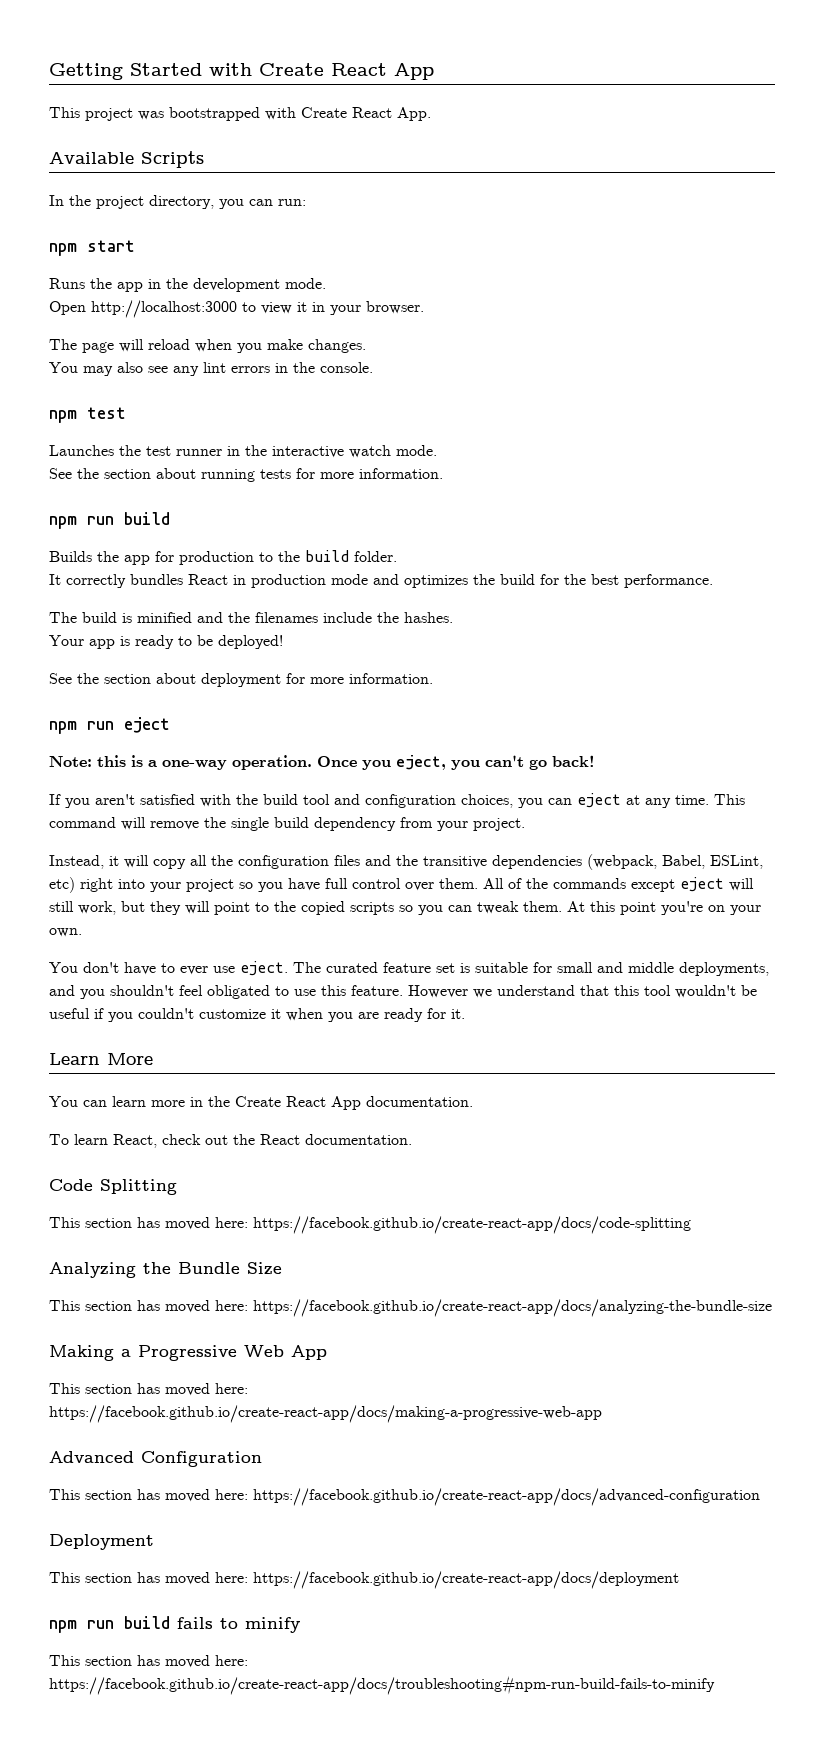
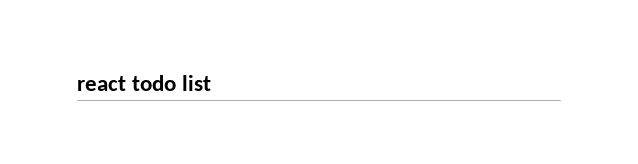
[49,63,434,80] [49,107,431,121] [49,151,204,168] [49,195,306,209] [49,240,135,256] [49,278,326,292] [49,300,424,318] [49,339,366,353] [49,362,373,376] [49,407,126,423] [49,445,437,458] [49,468,443,482] [49,512,170,529] [49,550,397,565] [49,574,713,588] [49,612,453,623] [49,635,283,649] [49,673,433,687] [49,717,170,734] [49,755,595,770] [49,793,745,808] [49,817,525,831] [49,854,763,870] [49,877,754,893] [49,901,761,915] [49,928,82,937] [49,961,769,976] [49,985,757,999] [49,1008,465,1022] [49,1053,153,1065] [49,1096,473,1110] [49,1134,412,1148] [49,1179,177,1195] [49,1216,691,1234] [49,1262,282,1278] [49,1299,772,1317] [49,1345,327,1361] [49,1383,248,1396] [49,1405,602,1423] [49,1451,262,1467] [49,1488,760,1506] [49,1534,154,1550] [49,1571,679,1589] [49,1616,300,1633] [49,1655,248,1668] [49,1675,715,1695] Getting Started with Create React App // This project was bootstrapped with Create React App. // Available Scripts // In the project directory, you can run: // npm start // Runs the app in the development mode. // Open http://localhost:3000 to view it in your browser. // The page will reload when you make changes. // You may also see any lint errors in the console. // npm test // Launches the test runner in the interactive watch mode. // See the section about running tests for more information. // npm run build // Builds the app for production to the build folder. // It correctly bundles React in production mode and optimizes the build for the best performance. // The build is minified and the filenames include the hashes. // Your app is ready to be deployed! // See the section about deployment for more information. // npm run eject // Note: this is a one-way operation. Once you eject, you can't go back! // If you aren't satisfied with the build tool and configuration choices, you can eject at any time. This command will remove the single build dependency from your project. // Instead, it will copy all the configuration files and the transitive dependencies (webpack, Babel, ESLint, etc) right into your project so you have full control over them. All of the commands except eject will still work, but they will point to the copied scripts so you can tweak them. At this point you're on your own. // You don't have to ever use eject. The curated feature set is suitable for small and middle deployments, and you shouldn't feel obligated to use this feature. However we understand that this tool wouldn't be useful if you couldn't customize it when you are ready for it. // Learn More // You can learn more in the Create React App documentation. // To learn React, check out the React documentation. // Code Splitting // This section has moved here: https://facebook.github.io/create-react-app/docs/code-splitting // Analyzing the Bundle Size // This section has moved here: https://facebook.github.io/create-react-app/docs/analyzing-the-bundle-size // Making a Progressive Web App // This section has moved here: https://facebook.github.io/create-react-app/docs/making-a-progressive-web-app // Advanced Configuration // This section has moved here: https://facebook.github.io/create-react-app/docs/advanced-configuration // Deployment // This section has moved here: https://facebook.github.io/create-react-app/docs/deployment // npm run build fails to minify // This section has moved here: https://facebook.github.io/create-react-app/docs/troubleshooting#npm-run-build-fails-to-minify -> [77,75,212,91] react todo list

